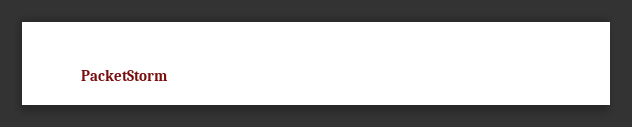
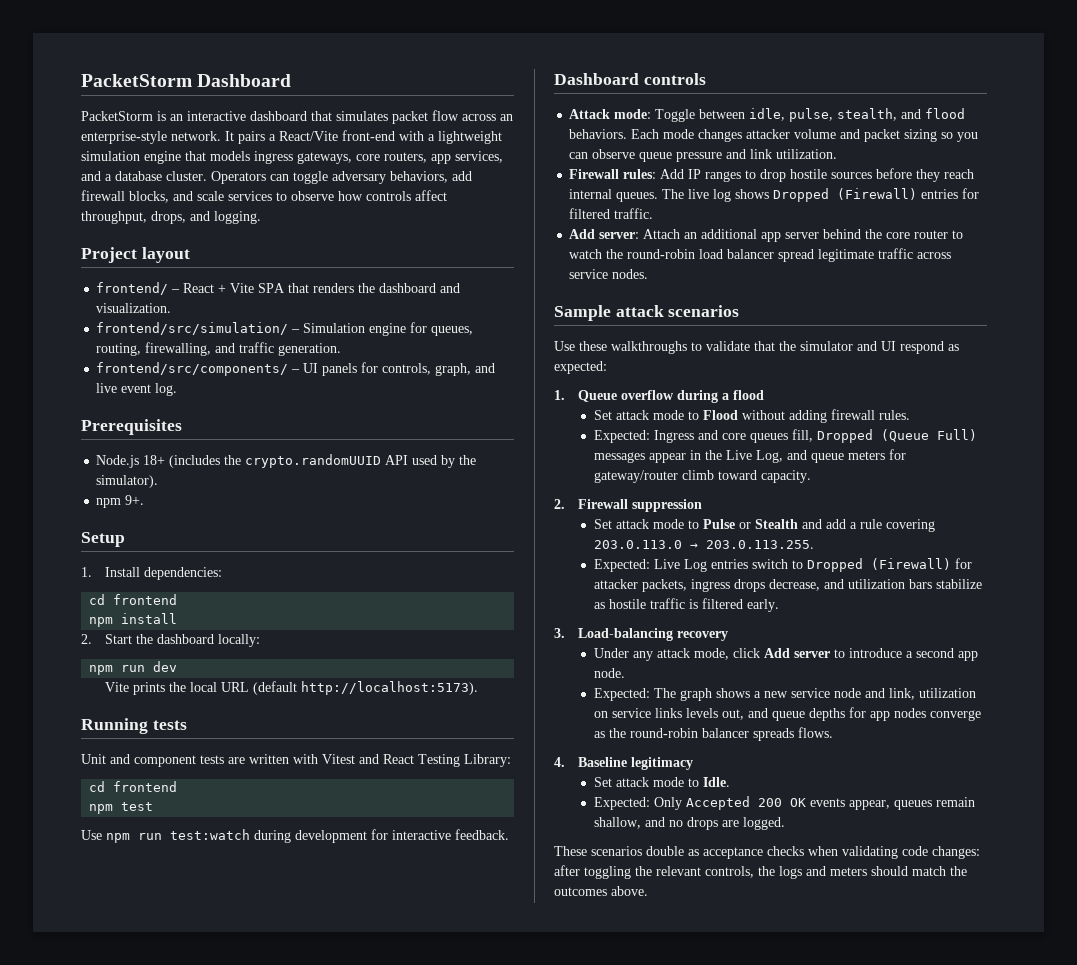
[81,69,168,81] PacketStorm -> [81,74,292,87] [81,110,513,124] [81,130,502,144] [81,151,503,164] [81,171,472,184] [81,190,447,203] [81,211,261,224] [81,247,190,263] [96,282,461,295] [96,303,172,313] [96,322,474,336] [96,342,342,356] [96,362,496,376] [96,383,178,396] [81,419,182,435] [96,454,477,468] [96,475,159,488] [96,495,145,508] [81,532,125,547] [81,567,223,580] [89,594,178,605] [89,613,178,627] [81,634,261,647] [89,661,178,675] [105,681,479,695] [81,718,187,734] [81,754,511,767] [89,781,178,792] [89,802,154,814] [81,829,509,843] [554,73,706,85] [569,108,966,122] [569,129,979,142] [569,149,838,162] [569,168,975,182] [569,188,980,202] [569,208,654,219] [569,229,964,242] [569,248,952,262] [569,269,649,279] [554,305,740,321] [554,341,959,354] [554,361,607,374] [554,390,765,403] [593,409,910,423] [593,429,977,443] [593,449,906,463] [593,470,811,483] [554,499,703,512] [593,519,935,532] [593,540,814,549] [593,558,972,572] [593,579,982,592] [593,598,779,612] [554,628,729,641] [593,648,978,661] [593,668,625,678] [593,688,976,701] [593,707,981,721] [593,727,833,741] [554,757,694,770] [593,777,730,787] [593,796,975,810] [593,817,785,830] [554,846,980,859] [554,865,967,879] [554,886,648,896] PacketStorm Dashboard // PacketStorm is an interactive dashboard that simulates packet flow across an enterprise-style network. It pairs a React/Vite front-end with a lightweight simulation engine that models ingress gateways, core routers, app services, and a database cluster. Operators can toggle adversary behaviors, add firewall blocks, and scale services to observe how controls affect throughput, drops, and logging. // Project layout // frontend/ – React + Vite SPA that renders the dashboard and visualization. // frontend/src/simulation/ – Simulation engine for queues, routing, firewalling, and traffic generation. // frontend/src/components/ – UI panels for controls, graph, and live event log. // Prerequisites // Node.js 18+ (includes the crypto.randomUUID API used by the simulator). // npm 9+. // Setup // 1. Install dependencies: // cd frontend // npm install // 2. Start the dashboard locally: // npm run dev // Vite prints the local URL (default http://localhost:5173). // Running tests // Unit and component tests are written with Vitest and React Testing Library: // cd frontend // npm test // Use npm run test:watch during development for interactive feedback. // Dashboard controls // Attack mode: Toggle between idle, pulse, stealth, and flood behaviors. Each mode changes attacker volume and packet sizing so you can observe queue pressure and link utilization. // Firewall rules: Add IP ranges to drop hostile sources before they reach internal queues. The live log shows Dropped (Firewall) entries for filtered traffic. // Add server: Attach an additional app server behind the core router to watch the round-robin load balancer spread legitimate traffic across service nodes. // Sample attack scenarios // Use these walkthroughs to validate that the simulator and UI respond as expected: // 1. Queue overflow during a flood // Set attack mode to Flood without adding firewall rules. // Expected: Ingress and core queues fill, Dropped (Queue Full) messages appear in the Live Log, and queue meters for gateway/router climb toward capacity. // 2. Firewall suppression // Set attack mode to Pulse or Stealth and add a rule covering 203.0.113.0 → 203.0.113.255. // Expected: Live Log entries switch to Dropped (Firewall) for attacker packets, ingress drops decrease, and utilization bars stabilize as hostile traffic is filtered early. // 3. Load-balancing recovery // Under any attack mode, click Add server to introduce a second app node. // Expected: The graph shows a new service node and link, utilization on service links levels out, and queue depths for app nodes converge as the round-robin balancer spreads flows. // 4. Baseline legitimacy // Set attack mode to Idle. // Expected: Only Accepted 200 OK events appear, queues remain shallow, and no drops are logged. // These scenarios double as acceptance checks when validating code changes: after toggling the relevant controls, the logs and meters should match the outcomes above.

